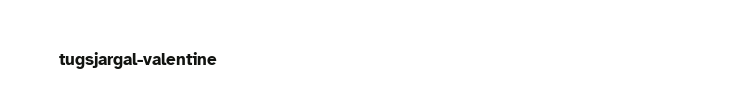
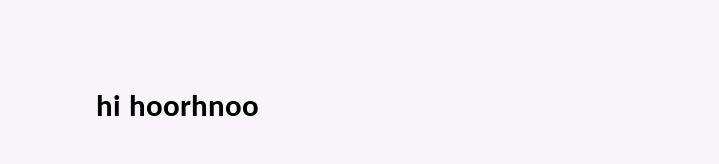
[59,52,217,69] tugsjargal-valentine -> [96,95,260,116] hi hoorhnoo

